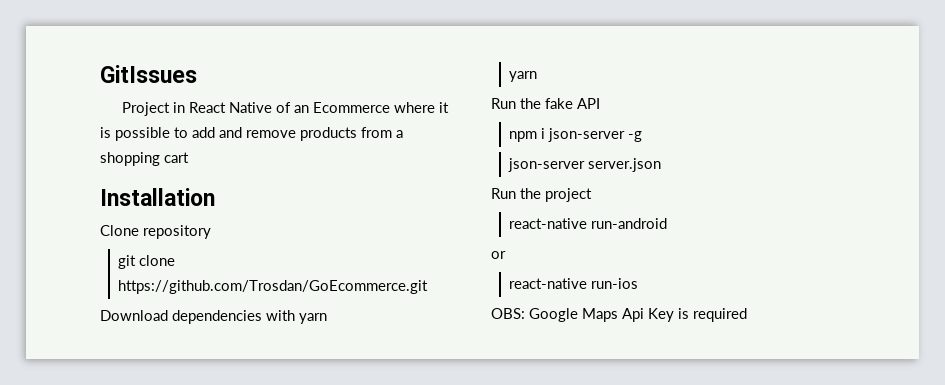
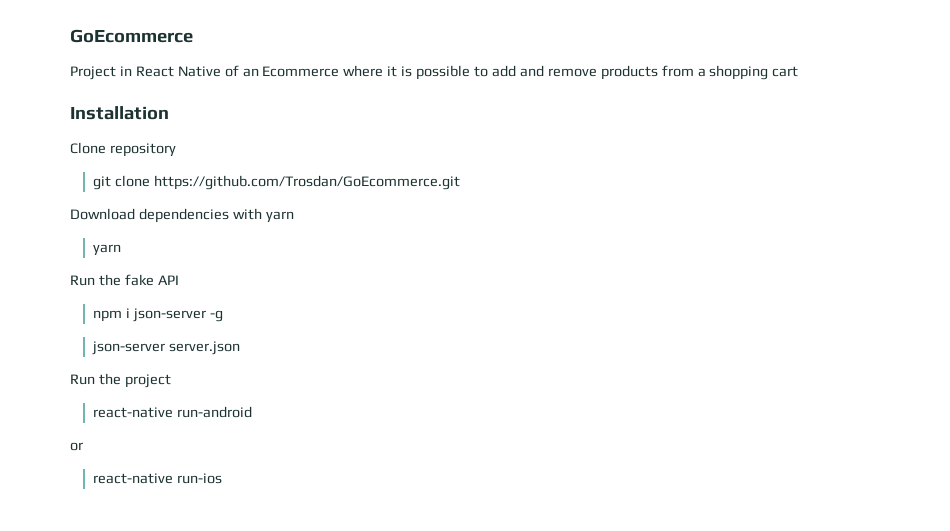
[100,65,197,83] GitIssues -> [70,29,193,43] GoEcommerce
[491,308,747,322] // OBS: Google Maps Api Key is required -> (223, 478) none

